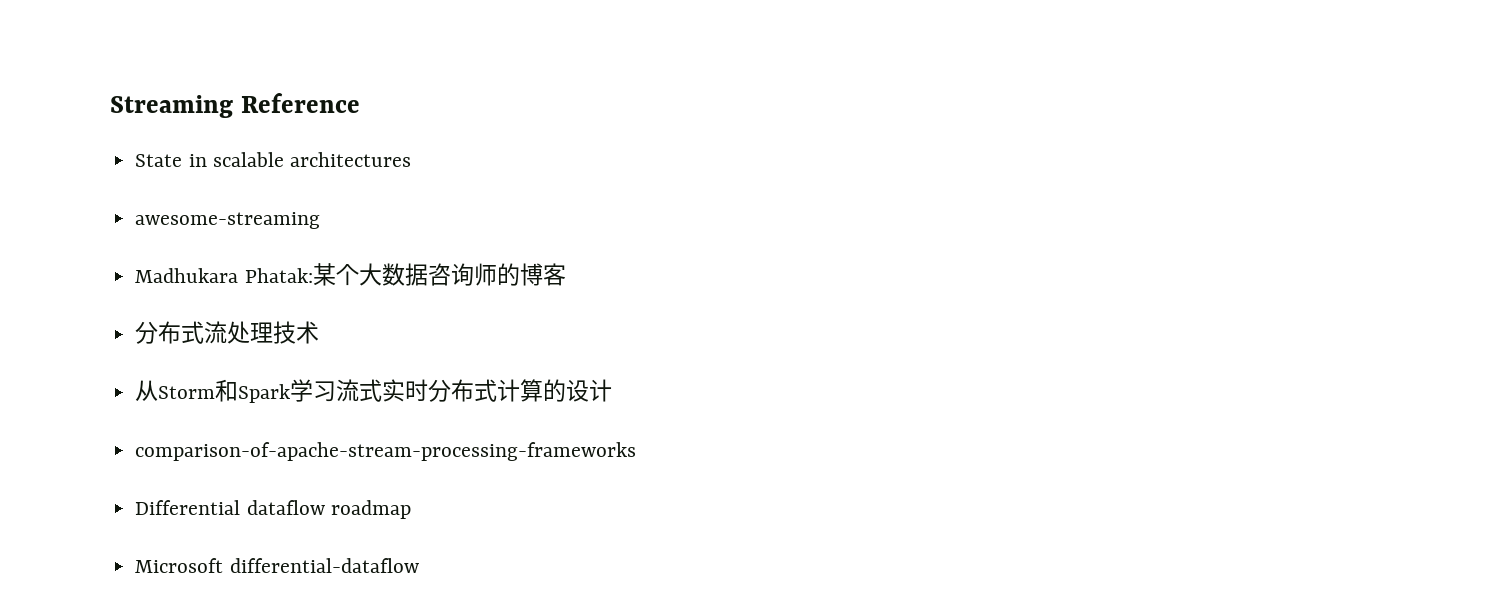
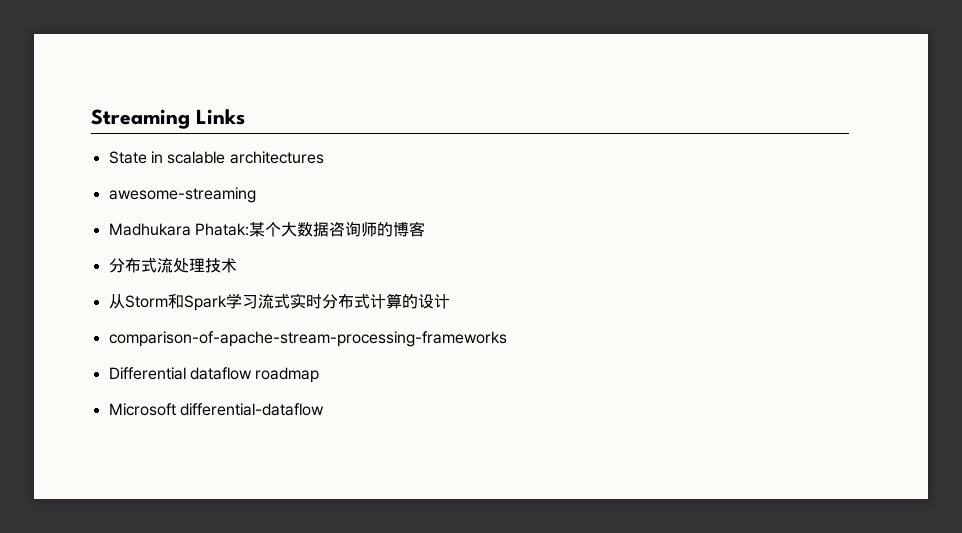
[240,93,360,113] Reference -> [196,109,245,125] Links

